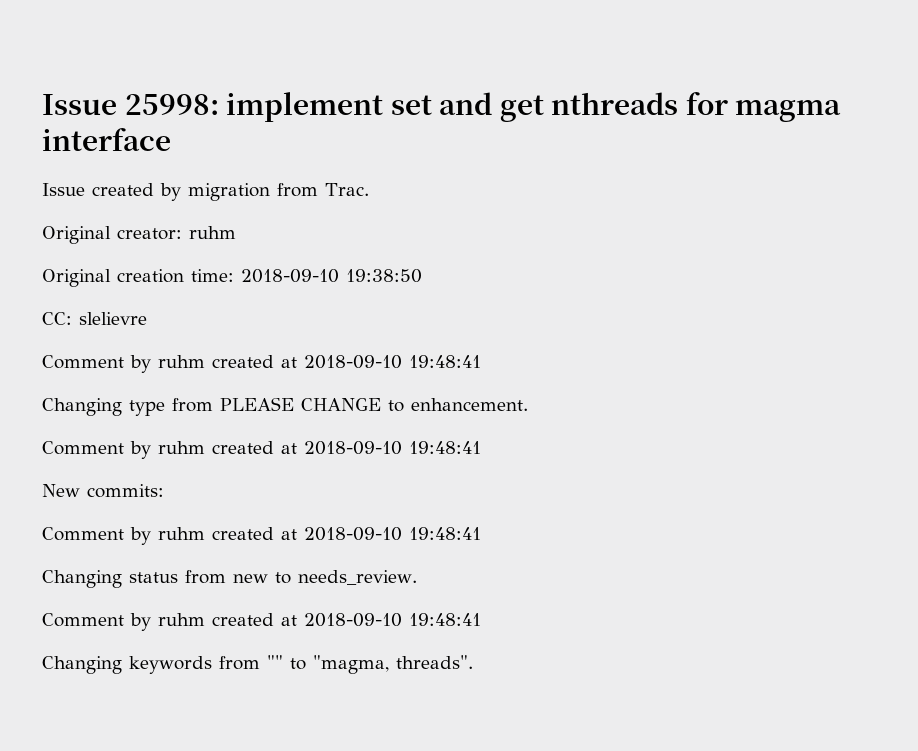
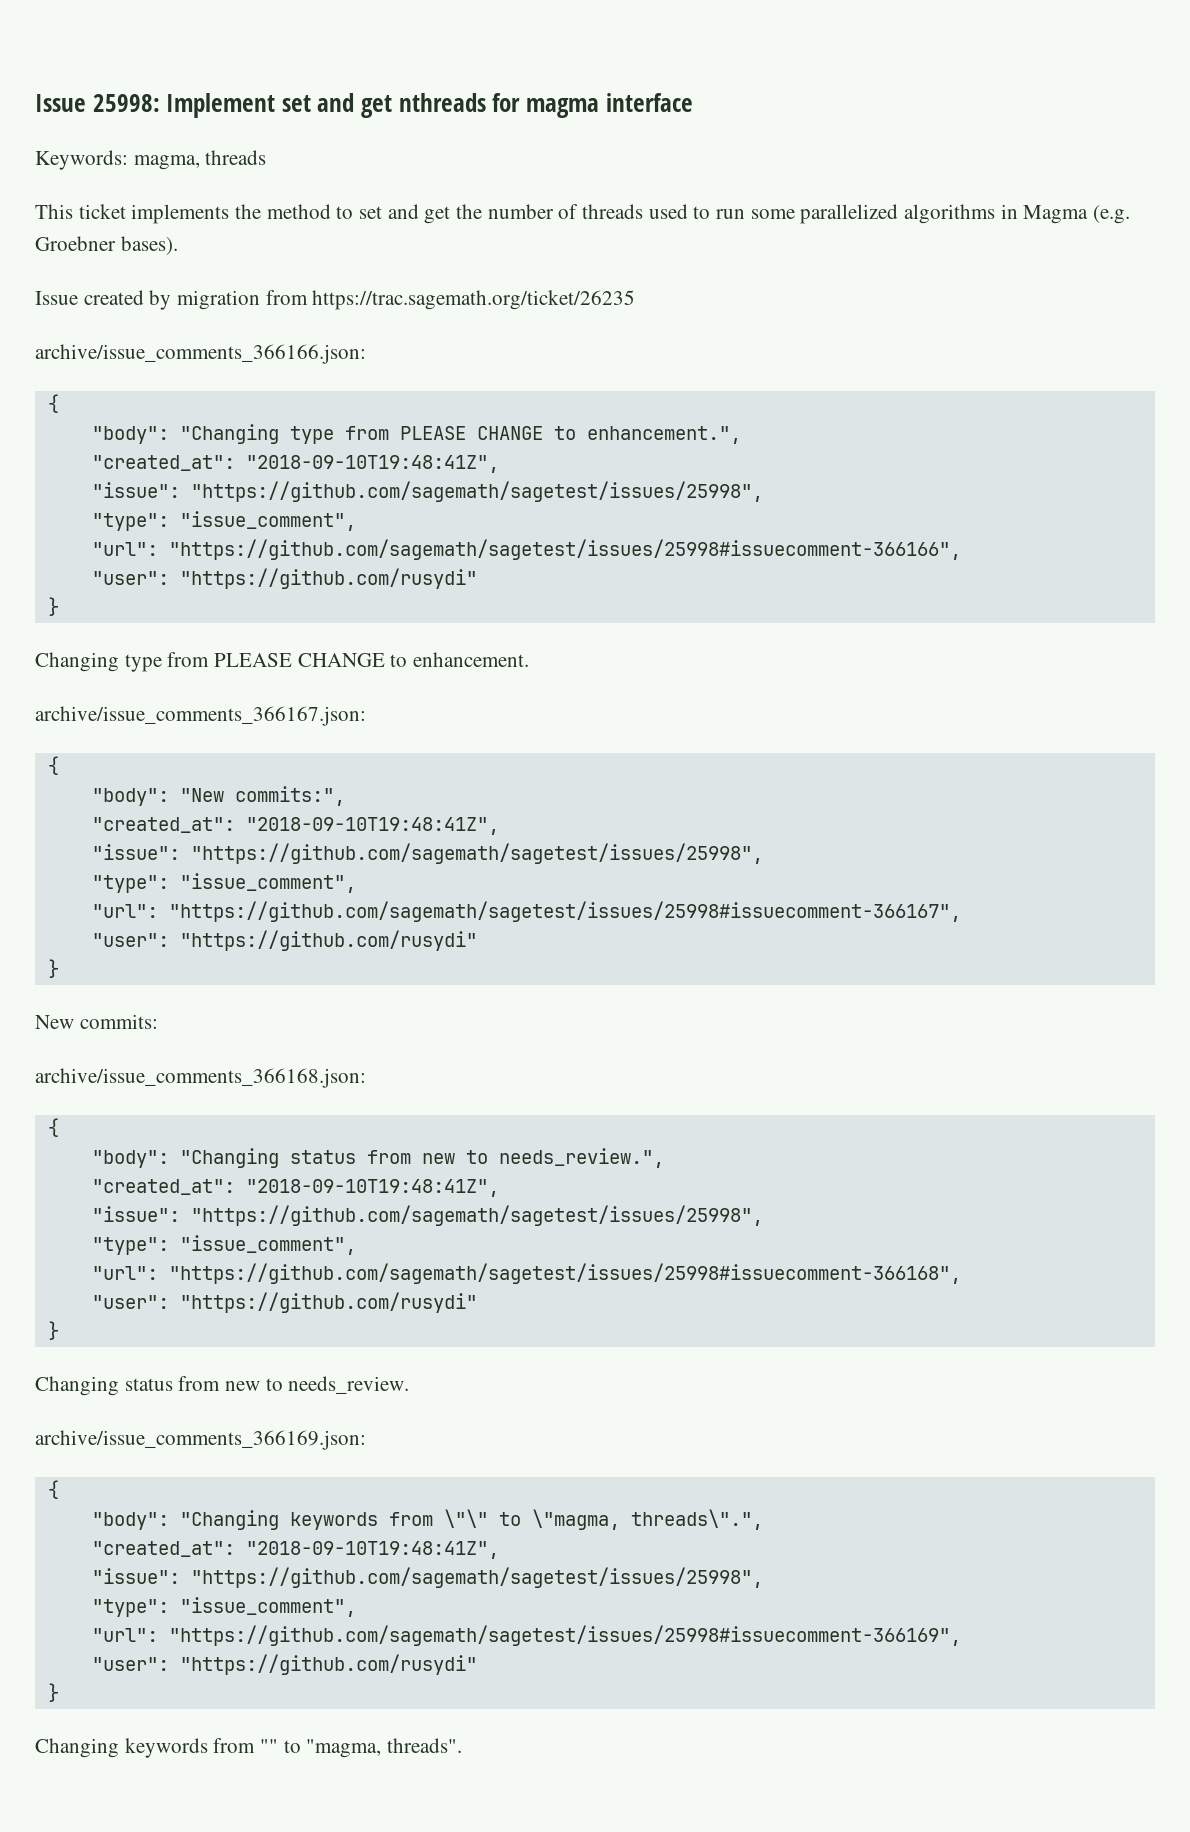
[226,92,384,122] implement -> [166,93,276,118] Implement
(171, 139) none -> [35,150,267,170] [35,204,1131,224] [35,236,178,255] // Keywords: magma, threads // This ticket implements the method to set and get the number of threads used to run some parallelized algorithms in Magma (e.g. Groebner bases).
[325,183,369,196] [42,226,236,244] [42,269,422,287] [42,312,147,325] [42,355,481,373] Trac. // Original creator: ruhm // Original creation time: 2018-09-10 19:38:50 // CC: slelievre // Comment by ruhm created at 2018-09-10 19:48:41 -> [312,290,636,310] [35,344,366,364] [47,394,59,413] [91,424,741,444] [91,455,499,473] [91,481,763,502] [91,511,356,531] [91,539,961,560] [91,568,477,589] [47,597,59,616] https://trac.sagemath.org/ticket/26235 // archive/issue_comments_366166.json: // { // "body": "Changing type from PLEASE CHANGE to enhancement.", // "created_at": "2018-09-10T19:48:41Z", // "issue": "https://github.com/sagemath/sagetest/issues/25998", // "type": "issue_comment", // "url": "https://github.com/sagemath/sagetest/issues/25998#issuecomment-366166", // "user": "https://github.com/rusydi" // }
[42,441,481,459] [42,484,164,498] [42,527,481,545] Comment by ruhm created at 2018-09-10 19:48:41 // New commits: // Comment by ruhm created at 2018-09-10 19:48:41 -> [35,706,366,726] [47,756,59,775] [91,786,345,806] [91,817,499,835] [91,843,763,864] [91,873,356,893] [91,901,961,922] [91,930,477,951] [47,959,59,978] [35,1014,158,1029] [35,1068,366,1088] [47,1118,59,1137] [91,1148,664,1168] [91,1179,499,1197] [91,1205,763,1226] [91,1235,356,1255] [91,1263,961,1284] [91,1292,477,1313] [47,1321,59,1340] archive/issue_comments_366167.json: // { // "body": "New commits:", // "created_at": "2018-09-10T19:48:41Z", // "issue": "https://github.com/sagemath/sagetest/issues/25998", // "type": "issue_comment", // "url": "https://github.com/sagemath/sagetest/issues/25998#issuecomment-366167", // "user": "https://github.com/rusydi" // } // New commits: // archive/issue_comments_366168.json: // { // "body": "Changing status from new to needs_review.", // "created_at": "2018-09-10T19:48:41Z", // "issue": "https://github.com/sagemath/sagetest/issues/25998", // "type": "issue_comment", // "url": "https://github.com/sagemath/sagetest/issues/25998#issuecomment-366168", // "user": "https://github.com/rusydi" // }
[42,613,481,631] Comment by ruhm created at 2018-09-10 19:48:41 -> [35,1430,366,1450] [47,1480,59,1499] [91,1509,763,1530] [91,1541,499,1559] [91,1567,763,1588] [91,1597,356,1617] [91,1625,961,1646] [91,1654,477,1675] [47,1683,59,1702] archive/issue_comments_366169.json: // { // "body": "Changing keywords from \"\" to \"magma, threads\".", // "created_at": "2018-09-10T19:48:41Z", // "issue": "https://github.com/sagemath/sagetest/issues/25998", // "type": "issue_comment", // "url": "https://github.com/sagemath/sagetest/issues/25998#issuecomment-366169", // "user": "https://github.com/rusydi" // }

